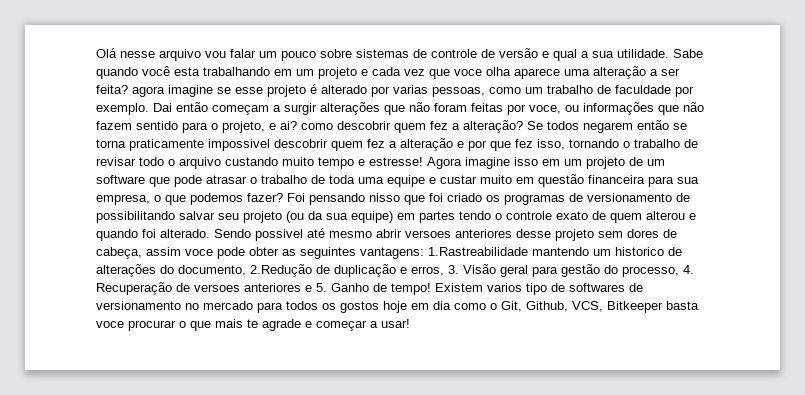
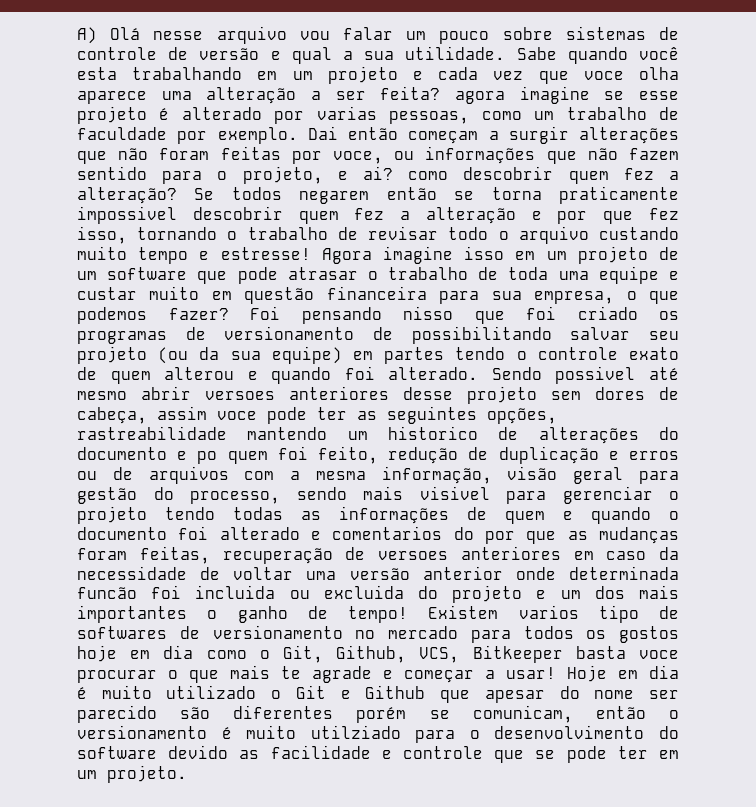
(96, 53) none -> [77,27,97,44] A)
[249,247,279,256] obter -> [317,407,347,420] ter
[360,247,528,259] vantagens: 1.Rastreabilidade -> [487,408,557,424] [77,426,227,440] opções, rastreabilidade
[178,264,496,277] documento, 2.Redução de duplicação e erros, 3. Visão -> [77,446,679,464] [77,466,558,484] documento e po quem foi feito, redução de duplicação e erros ou de arquivos com a mesma informação, visão
[683,265,694,274] [96,282,369,295] 4. Recuperação de versoes anteriores e 5. Ganho -> [296,486,679,504] [77,506,679,524] [77,526,679,544] [77,546,679,564] [77,566,680,580] [77,585,679,603] [77,605,288,623] sendo mais visivel para gerenciar o projeto tendo todas as informações de quem e quando o documento foi alterado e comentarios do por que as mudanças foram feitas, recuperação de versoes anteriores em caso da necessidade de voltar uma versão anterior onde determinada funcão foi incluida ou excluida do projeto e um dos mais importantes o ganho
(410, 323) none -> [567,665,679,682] [77,685,680,703] [77,705,679,723] [77,725,679,743] [77,745,679,763] [77,765,187,783] Hoje em dia é muito utilizado o Git e Github que apesar do nome ser parecido são diferentes porém se comunicam, então o versionamento é muito utilziado para o desenvolvimento do software devido as facilidade e controle que se pode ter em um projeto.

